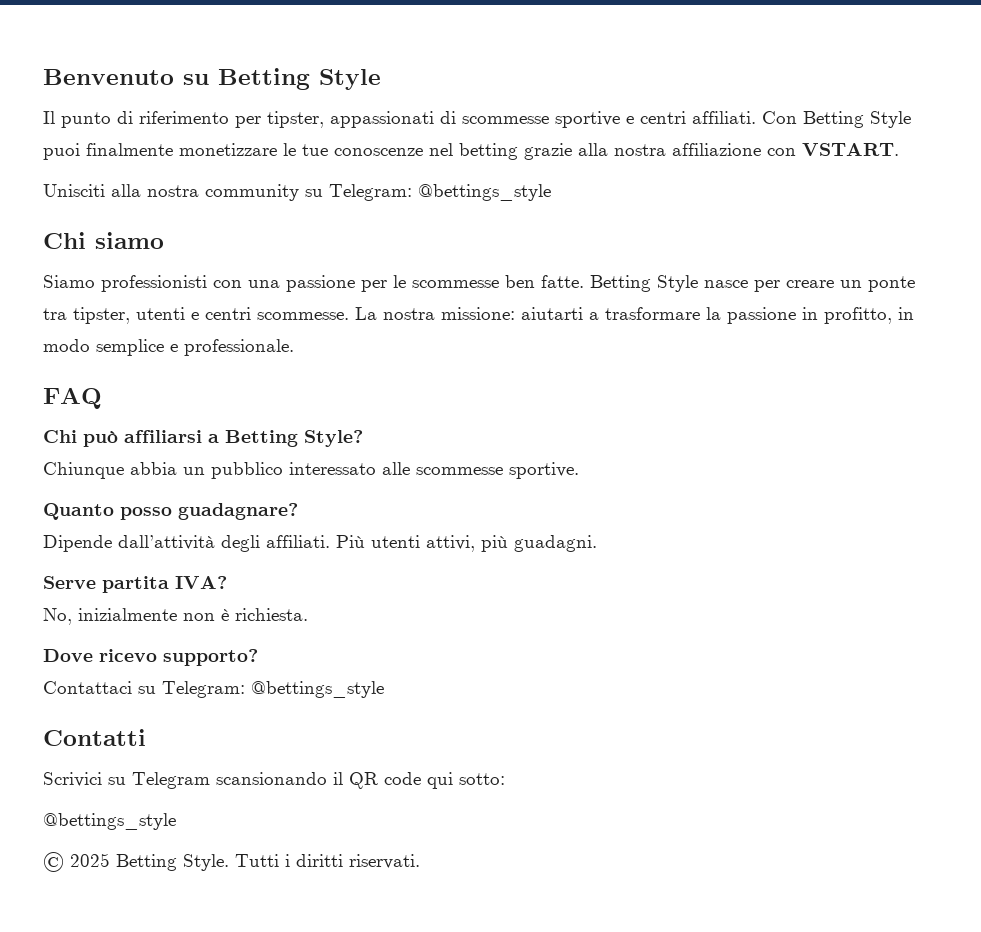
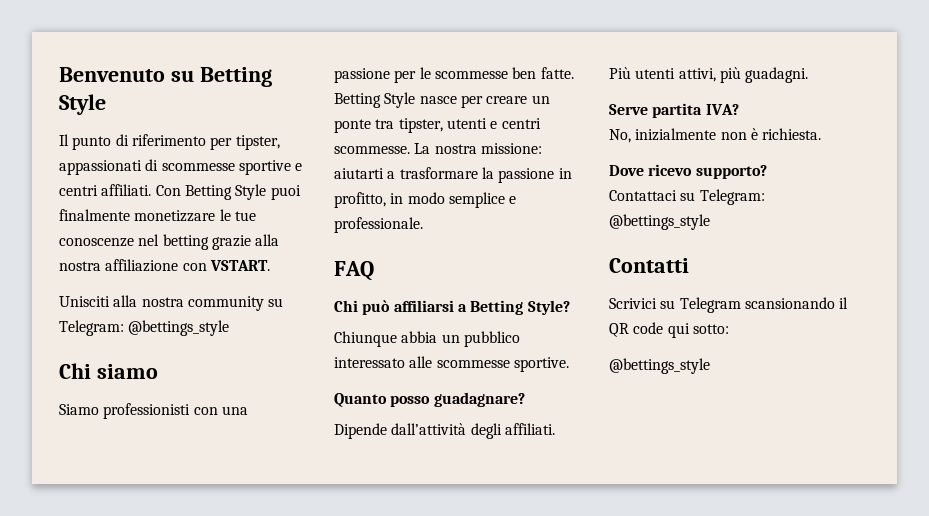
[43,852,420,872] // © 2025 Betting Style. Tutti i diritti riservati. -> (710, 366) none

